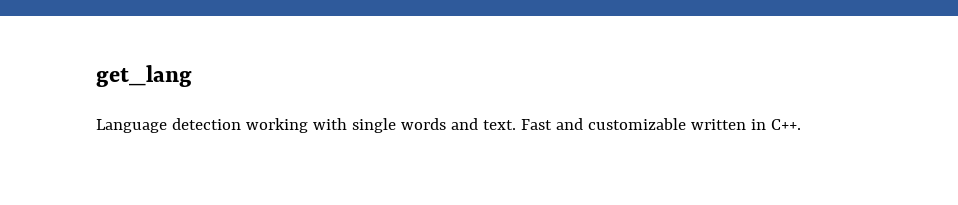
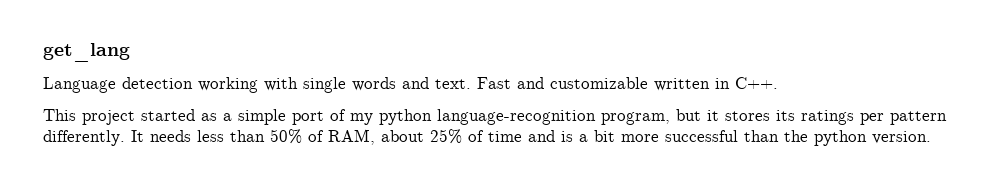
(801, 124) none -> [43,109,947,125] [43,129,931,146] // This project started as a simple port of my python language-recognition program, but it stores its ratings per pattern differently. It needs less than 50% of RAM, about 25% of time and is a bit more successful than the python version.

